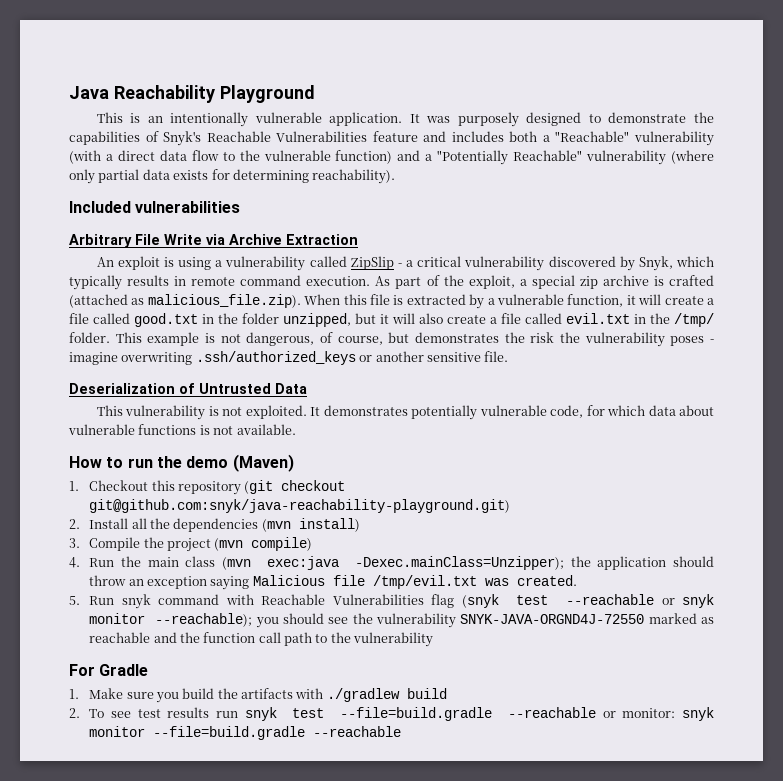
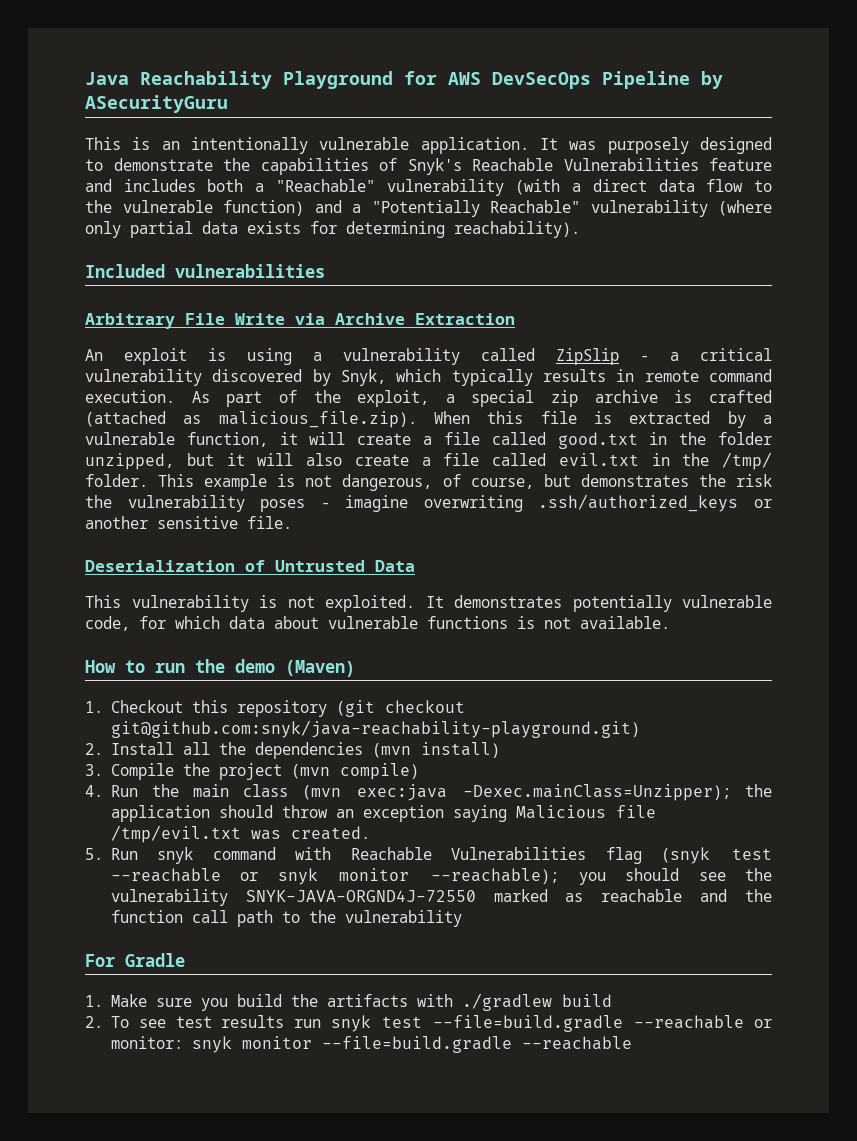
(315, 94) none -> [404,71,723,89] [85,95,228,113] for AWS DevSecOps Pipeline by ASecurityGuru

